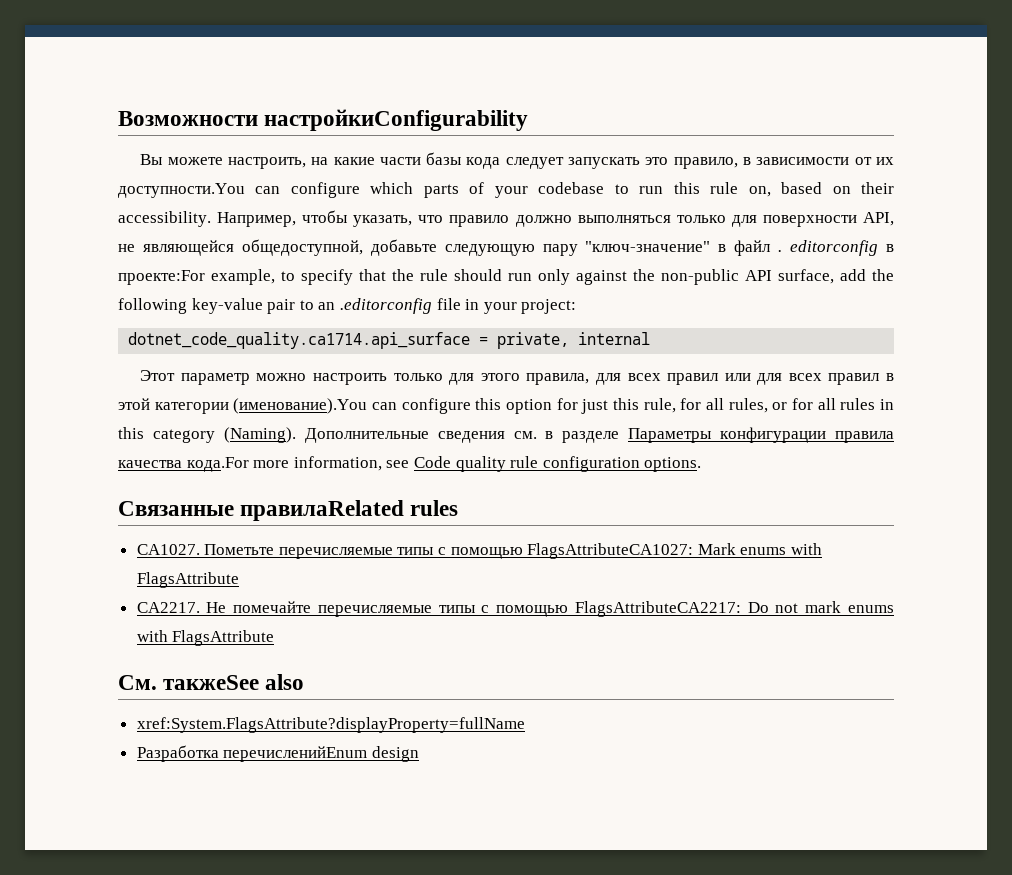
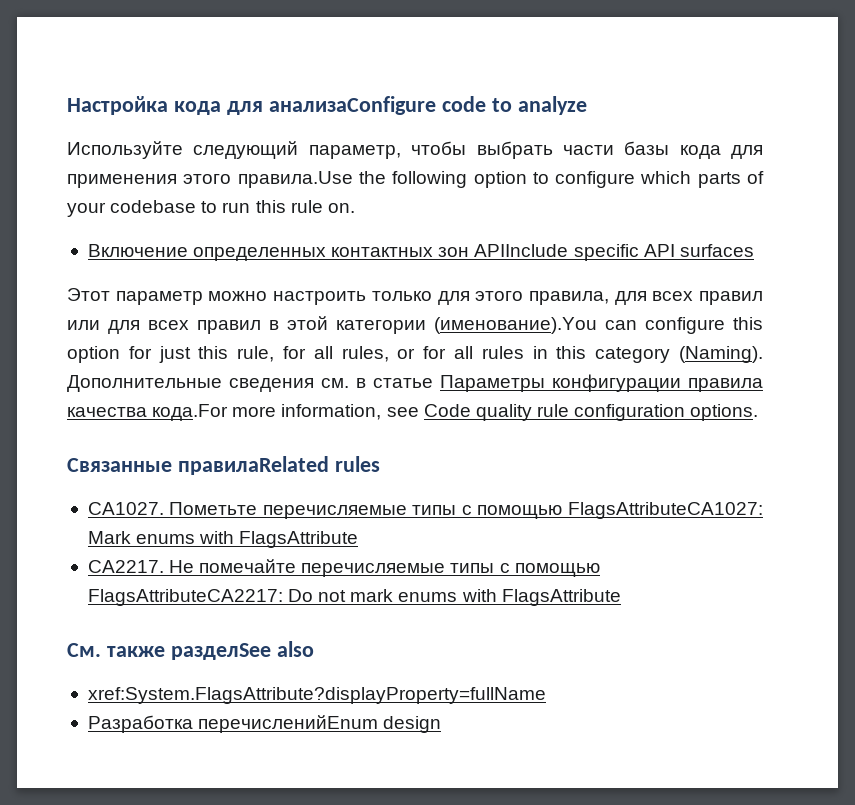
[118,109,529,131] [140,152,894,169] [118,183,281,198] Возможности настройкиConfigurability // Вы можете настроить, на какие части базы кода следует запускать это правило, в зависимости от их доступности.You can -> [67,96,587,115] [67,141,763,159] [67,171,549,188] Настройка кода для анализаConfigure code to analyze // Используйте следующий параметр, чтобы выбрать части базы кода для применения этого правила.Use the following option to
[748,182,894,197] [118,210,894,227] [118,239,894,256] [118,269,894,285] [118,298,577,314] [128,332,651,349] on, based on their accessibility. Например, чтобы указать, что правило должно выполняться только для поверхности API, не являющейся общедоступной, добавьте следующую пару "ключ-значение" в файл . editorconfig в проекте:For example, to specify that the rule should run only against the non-public API surface, add the following key-value pair to an .editorconfig file in your project: // dotnet_code_quality.ca1714.api_surface = private, internal -> [327,203,355,213] [87,244,754,261] on. // Включение определенных контактных зон APIInclude specific API surfaces
[562,431,620,443] разделе -> [373,378,433,388] статье
[163,675,260,690] такжеSee -> [106,643,271,660] также разделSee

